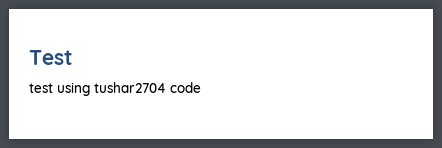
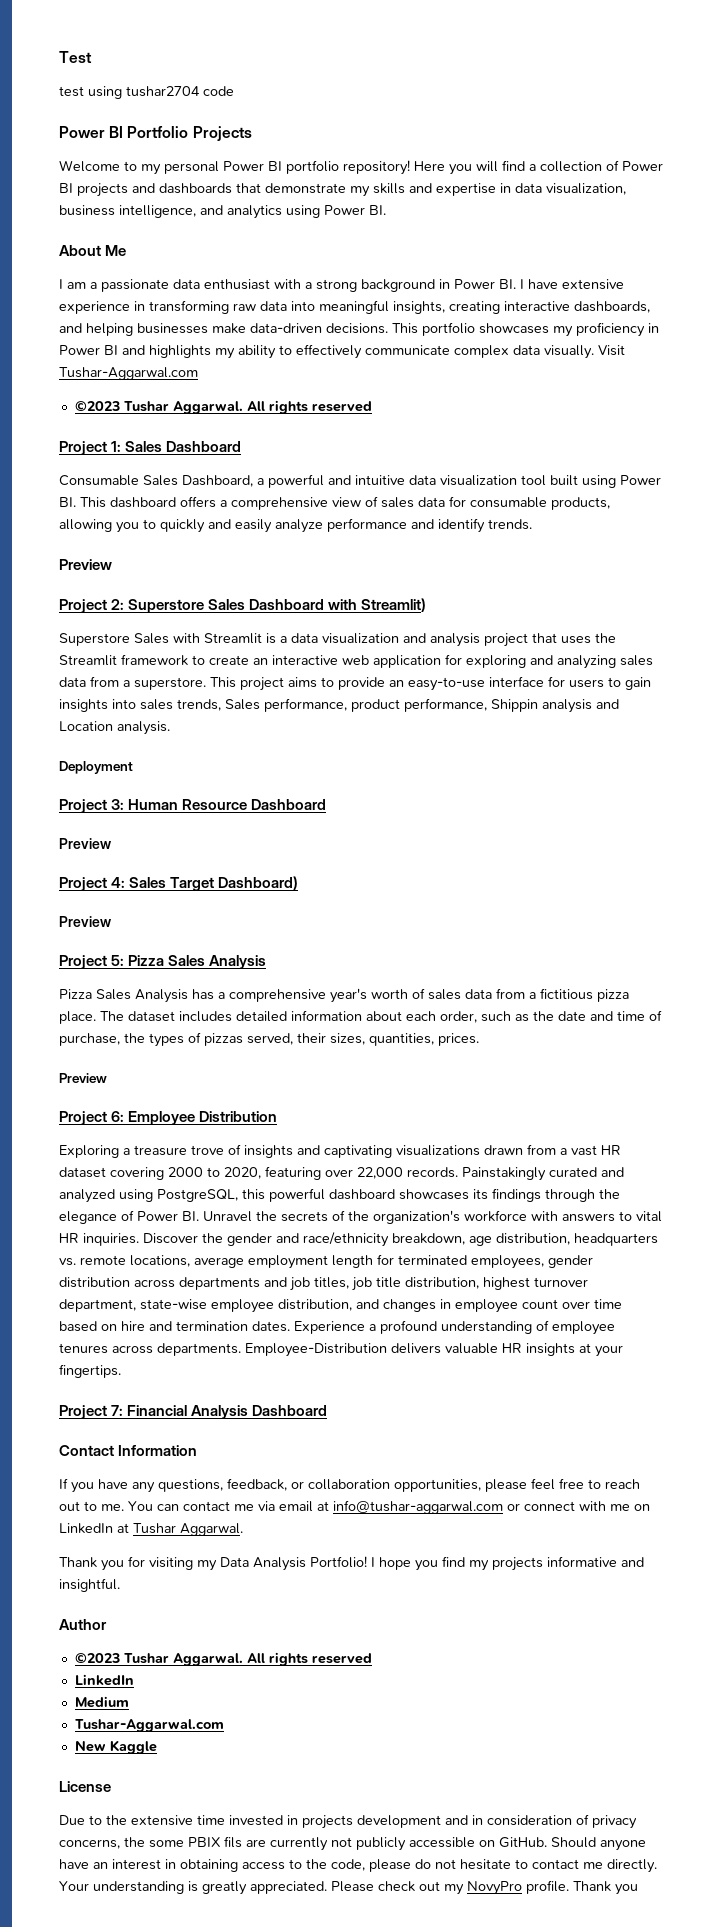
(201, 87) none -> [59,126,252,141] [59,160,663,175] [59,183,626,197] [59,205,386,219] [59,245,127,256] [59,279,624,292] [59,300,650,314] [59,322,659,337] [59,344,625,359] [59,367,198,380] [74,400,372,414] [59,441,242,455] [59,474,661,488] [59,496,610,510] [59,518,532,533] [59,559,112,570] [59,598,427,613] [59,633,616,647] [59,654,653,669] [59,676,651,691] [59,698,619,713] [59,721,170,735] [59,761,133,774] [59,799,327,813] [59,838,112,849] [59,876,299,891] [59,916,112,927] [59,955,267,969] [59,988,629,1003] [59,1010,662,1024] [59,1032,479,1047] [59,1073,107,1083] [59,1111,278,1125] [59,1144,621,1158] [59,1166,624,1181] [59,1188,620,1203] [59,1210,662,1224] [59,1232,658,1247] [59,1254,593,1269] [59,1277,588,1291] [59,1299,622,1313] [59,1320,615,1335] [59,1343,623,1357] [59,1364,121,1378] [59,1405,328,1419] [59,1445,198,1456] [59,1478,640,1493] [59,1500,650,1514] [59,1523,243,1536] [59,1556,644,1571] [59,1578,120,1592] [59,1619,107,1630] [74,1652,372,1666] [74,1674,134,1686] [74,1696,129,1708] [74,1719,224,1732] [74,1740,157,1754] [59,1781,111,1792] [59,1814,637,1829] [59,1836,646,1851] [59,1859,657,1873] [59,1880,638,1895] // Power BI Portfolio Projects // Welcome to my personal Power BI portfolio repository! Here you will find a collection of Power BI projects and dashboards that demonstrate my skills and expertise in data visualization, business intelligence, and analytics using Power BI. // About Me // I am a passionate data enthusiast with a strong background in Power BI. I have extensive experience in transforming raw data into meaningful insights, creating interactive dashboards, and helping businesses make data-driven decisions. This portfolio showcases my proficiency in Power BI and highlights my ability to effectively communicate complex data visually. Visit Tushar-Aggarwal.com // ©2023 Tushar Aggarwal. All rights reserved // Project 1: Sales Dashboard // Consumable Sales Dashboard, a powerful and intuitive data visualization tool built using Power BI. This dashboard offers a comprehensive view of sales data for consumable products, allowing you to quickly and easily analyze performance and identify trends. // Preview // Project 2: Superstore Sales Dashboard with Streamlit) // Superstore Sales with Streamlit is a data visualization and analysis project that uses the Streamlit framework to create an interactive web application for exploring and analyzing sales data from a superstore. This project aims to provide an easy-to-use interface for users to gain insights into sales trends, Sales performance, product performance, Shippin analysis and Location analysis. // Deployment // Project 3: Human Resource Dashboard // Preview // Project 4: Sales Target Dashboard) // Preview // Project 5: Pizza Sales Analysis // Pizza Sales Analysis has a comprehensive year's worth of sales data from a fictitious pizza place. The dataset includes detailed information about each order, such as the date and time of purchase, the types of pizzas served, their sizes, quantities, prices. // Preview // Project 6: Employee Distribution // Exploring a treasure trove of insights and captivating visualizations drawn from a vast HR dataset covering 2000 to 2020, featuring over 22,000 records. Painstakingly curated and analyzed using PostgreSQL, this powerful dashboard showcases its findings through the elegance of Power BI. Unravel the secrets of the organization's workforce with answers to vital HR inquiries. Discover the gender and race/ethnicity breakdown, age distribution, headquarters vs. remote locations, average employment length for terminated employees, gender distribution across departments and job titles, job title distribution, highest turnover department, state-wise employee distribution, and changes in employee count over time based on hire and termination dates. Experience a profound understanding of employee tenures across departments. Employee-Distribution delivers valuable HR insights at your fingertips. // Project 7: Financial Analysis Dashboard // Contact Information // If you have any questions, feedback, or collaboration opportunities, please feel free to reach out to me. You can contact me via email at info@tushar-aggarwal.com or connect with me on LinkedIn at Tushar Aggarwal. // Thank you for visiting my Data Analysis Portfolio! I hope you find my projects informative and insightful. // Author // ©2023 Tushar Aggarwal. All rights reserved // LinkedIn // Medium // Tushar-Aggarwal.com // New Kaggle // License // Due to the extensive time invested in projects development and in consideration of privacy concerns, the some PBIX fils are currently not publicly accessible on GitHub. Should anyone have an interest in obtaining access to the code, please do not hesitate to contact me directly. Your understanding is greatly appreciated. Please check out my NovyPro profile. Thank you

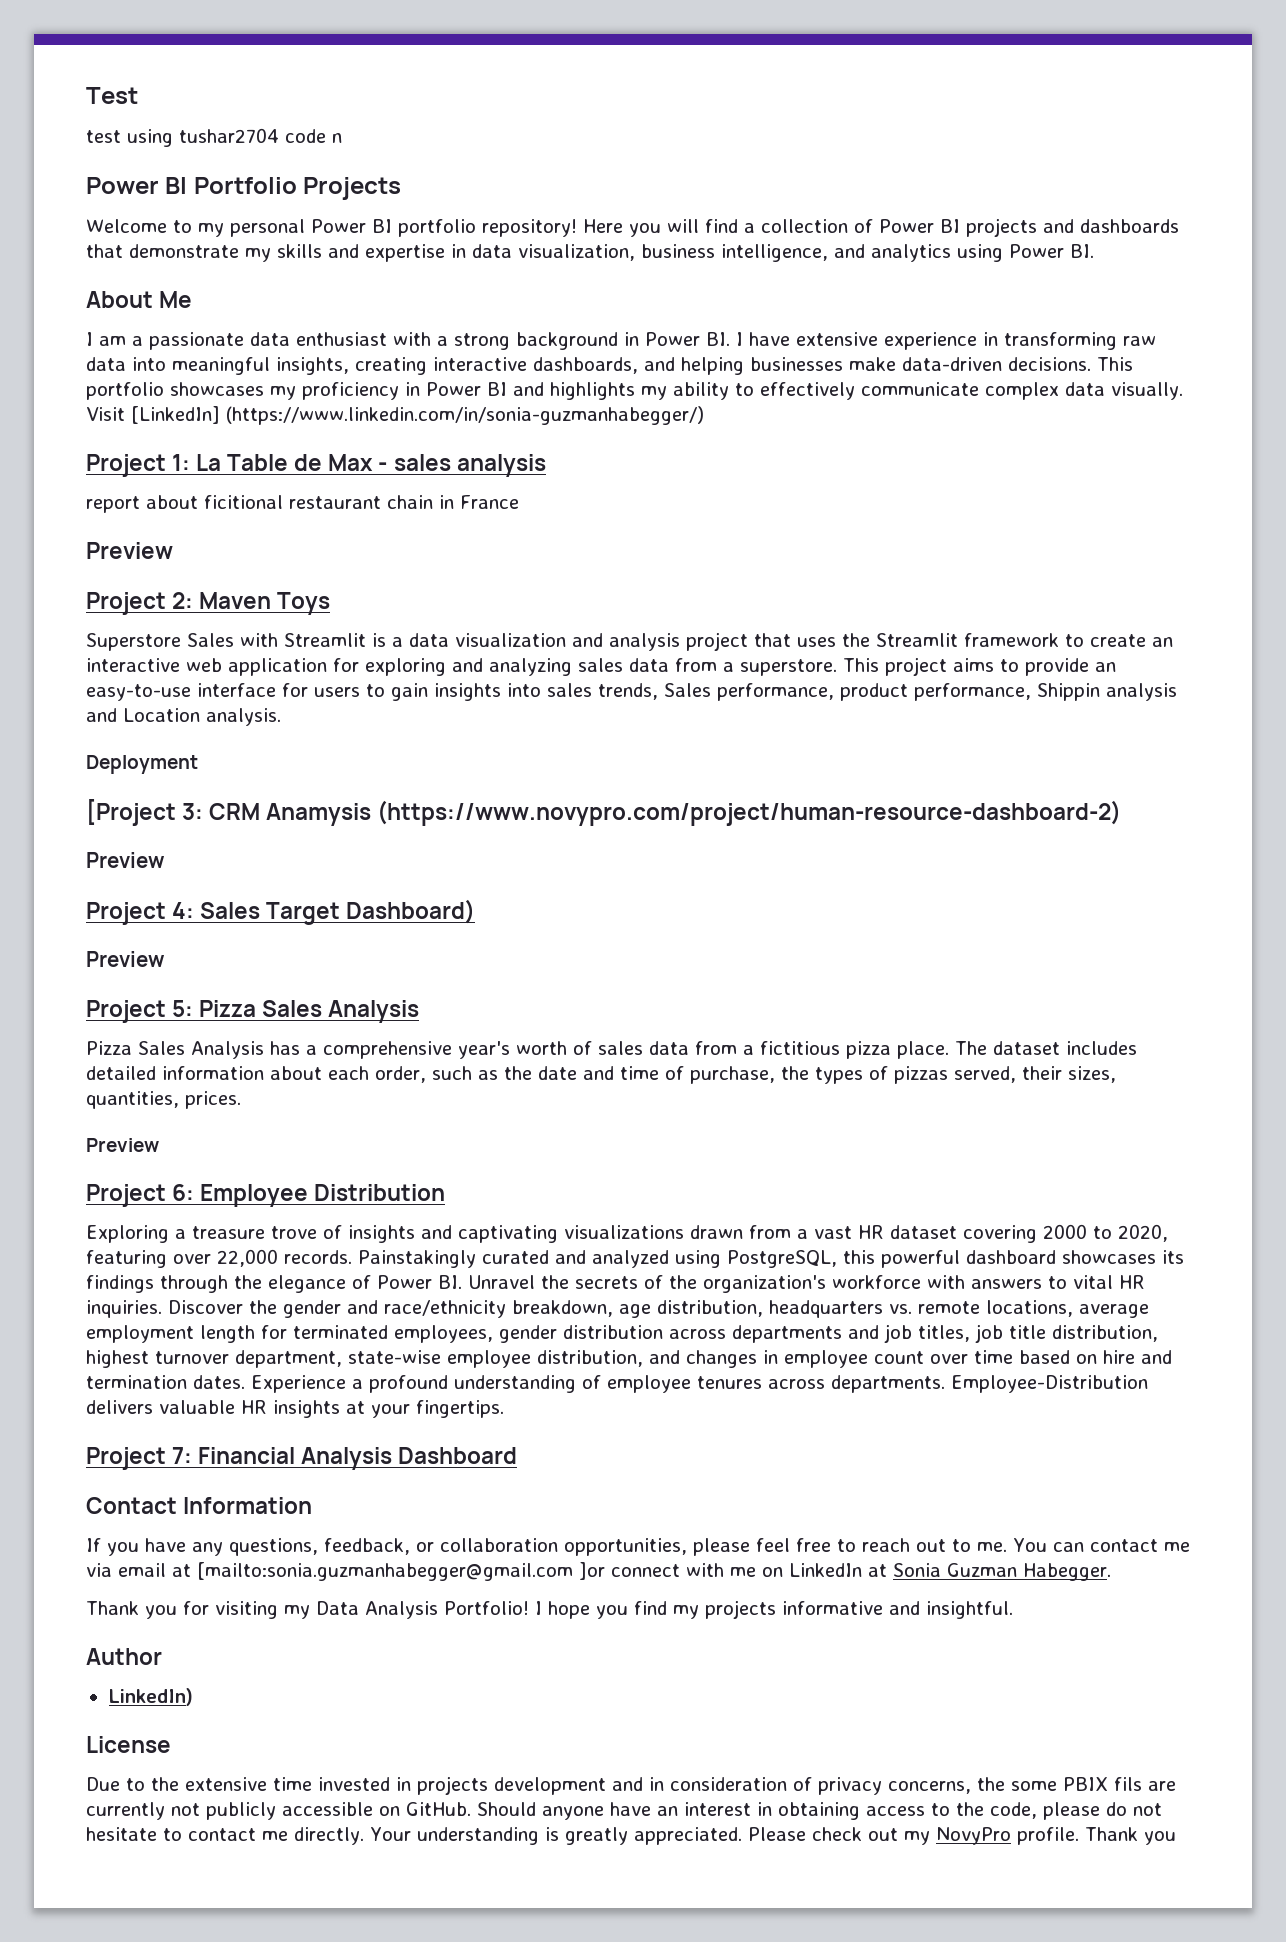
(234, 91) none -> [332,133,342,143] n
[59,367,198,380] [74,400,372,414] [59,441,242,455] [59,474,661,488] [59,496,610,510] [59,518,532,533] [59,559,112,570] [59,598,427,613] Tushar-Aggarwal.com // ©2023 Tushar Aggarwal. All rights reserved // Project 1: Sales Dashboard // Consumable Sales Dashboard, a powerful and intuitive data visualization tool built using Power BI. This dashboard offers a comprehensive view of sales data for consumable products, allowing you to quickly and easily analyze performance and identify trends. // Preview // Project 2: Superstore Sales Dashboard with Streamlit) -> [131,406,704,425] [86,454,546,477] [86,495,519,513] [86,542,173,559] [86,592,331,615] [LinkedIn] (https://www.linkedin.com/in/sonia-guzmanhabegger/) // Project 1: La Table de Max - sales analysis // report about ficitional restaurant chain in France // Preview // Project 2: Maven Toys
[59,799,327,813] Project 3: Human Resource Dashboard -> [86,799,1122,826] [Project 3: CRM Anamysis (https://www.novypro.com/project/human-resource-dashboard-2)
[333,1500,520,1514] info@tushar-aggarwal.com or -> [197,1562,605,1581] [mailto:sonia.guzmanhabegger@gmail.com ]or
[133,1523,243,1536] Tushar Aggarwal. -> [893,1563,1111,1581] Sonia Guzman Habegger.
[74,1652,372,1666] [74,1674,134,1686] [74,1696,129,1708] [74,1719,224,1732] [74,1740,157,1754] ©2023 Tushar Aggarwal. All rights reserved // LinkedIn // Medium // Tushar-Aggarwal.com // New Kaggle -> [108,1688,193,1706] LinkedIn)

